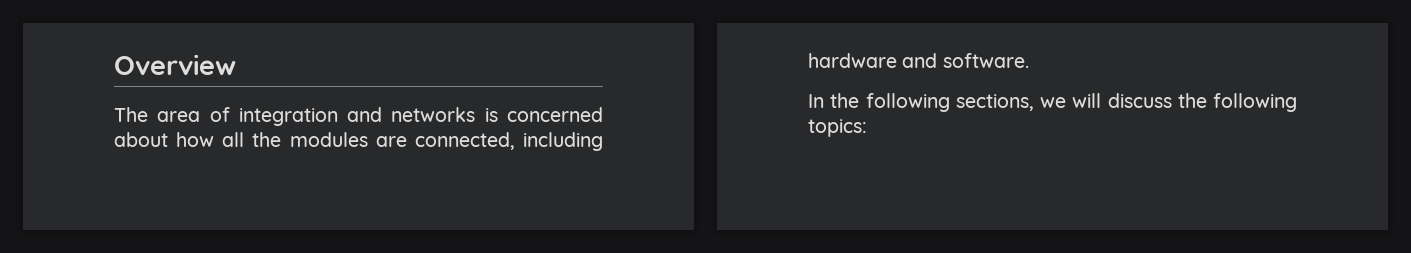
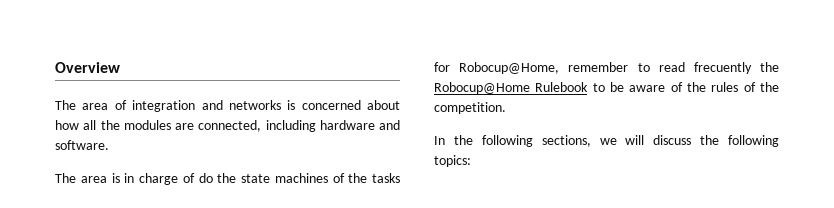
(1029, 60) none -> [55,173,400,185] [434,62,779,74] [434,82,779,94] [434,102,506,114] // The area is in charge of do the state machines of the tasks for Robocup@Home, remember to read frecuently the Robocup@Home Rulebook to be aware of the rules of the competition.

